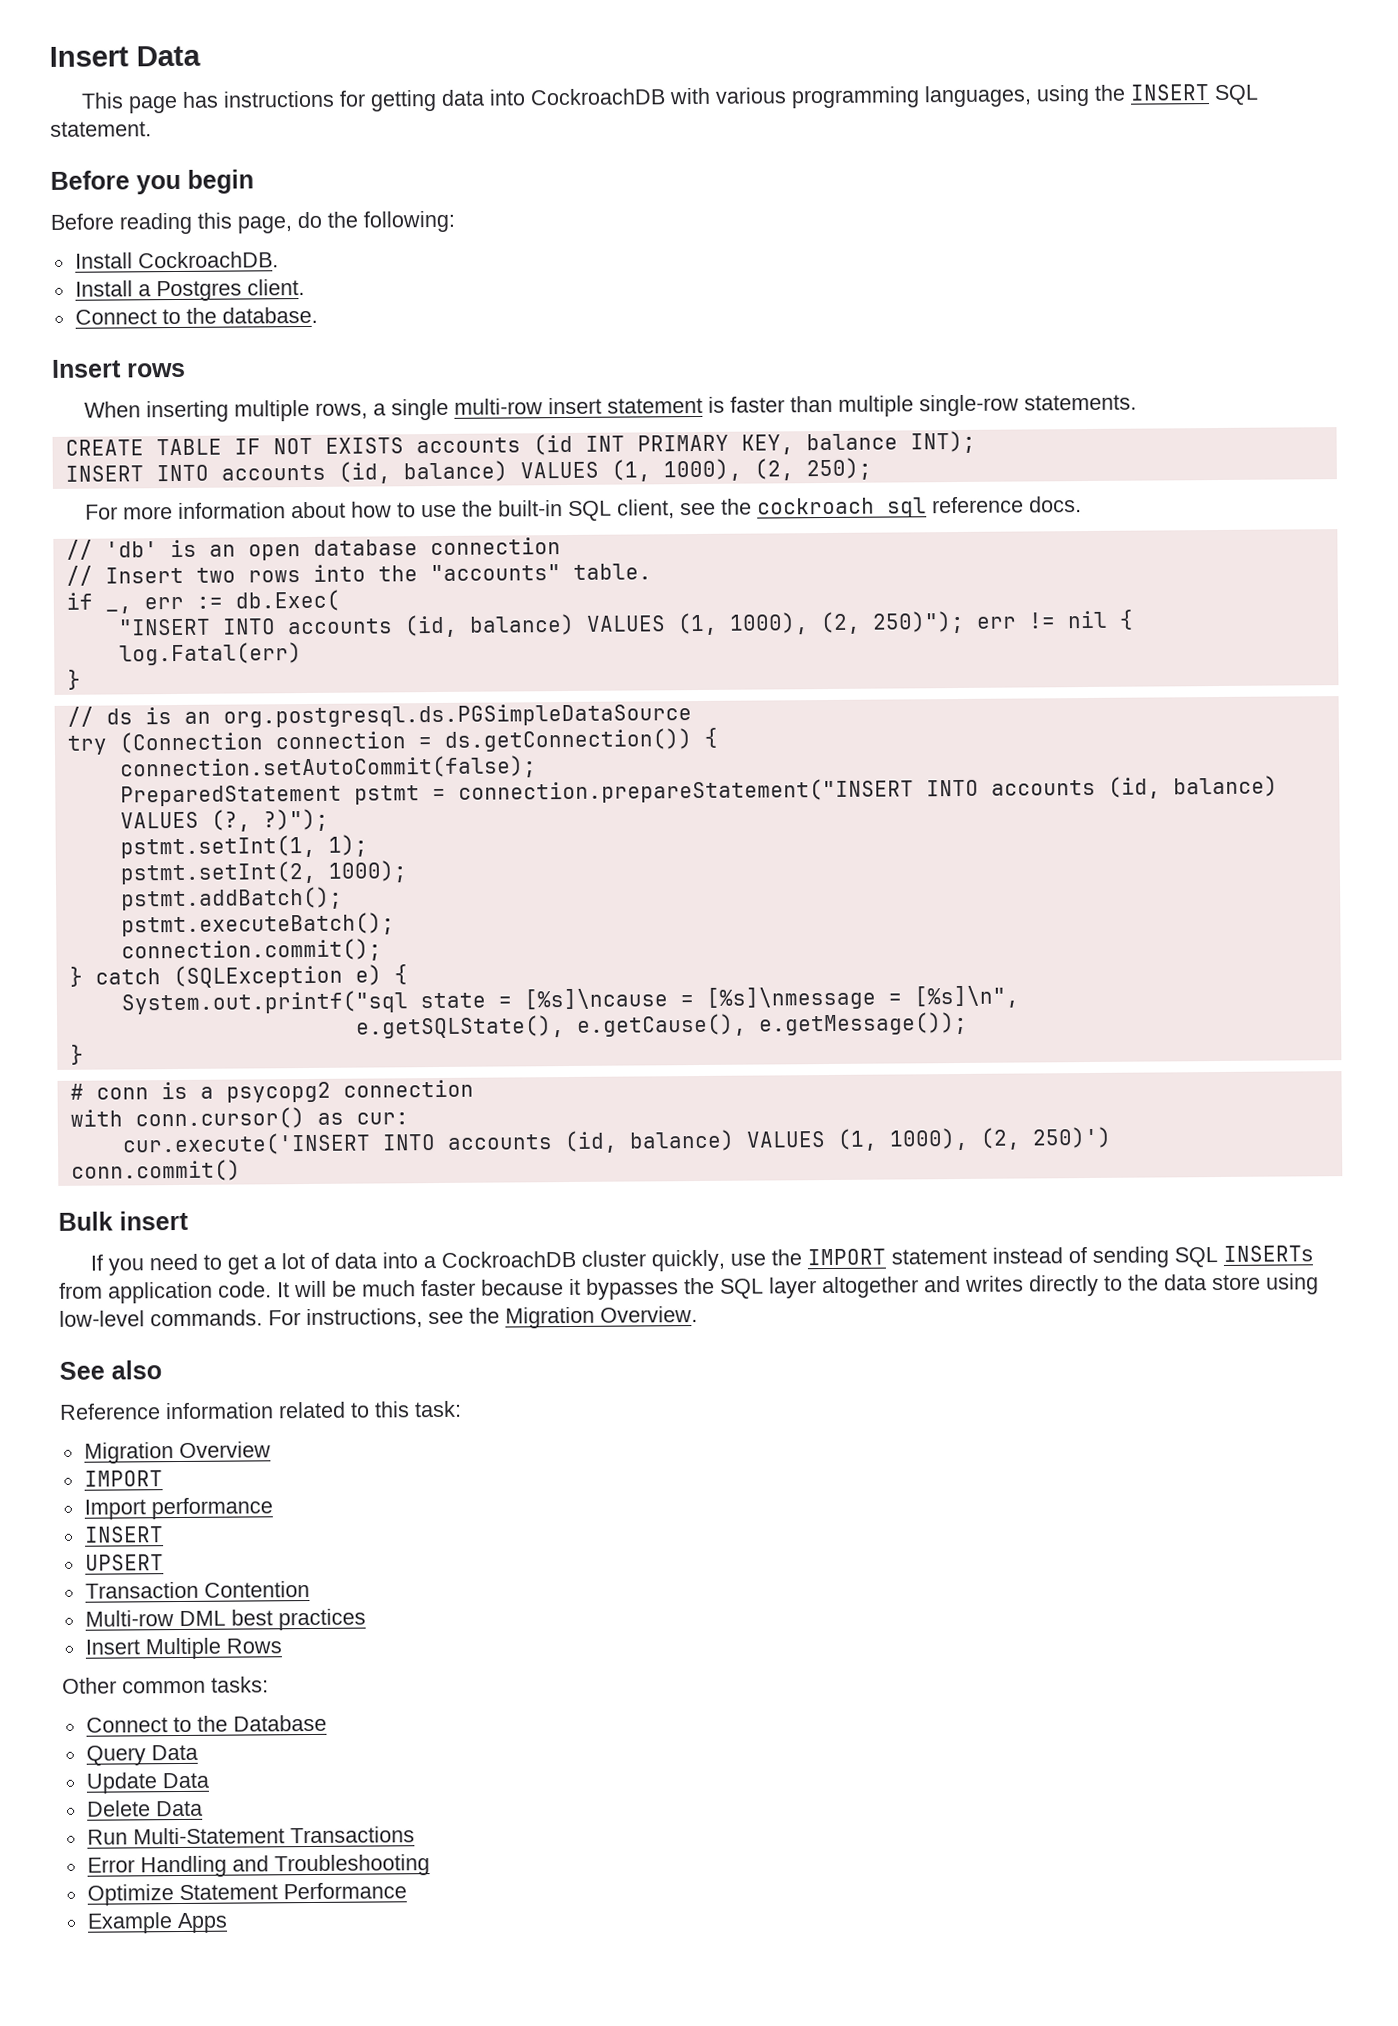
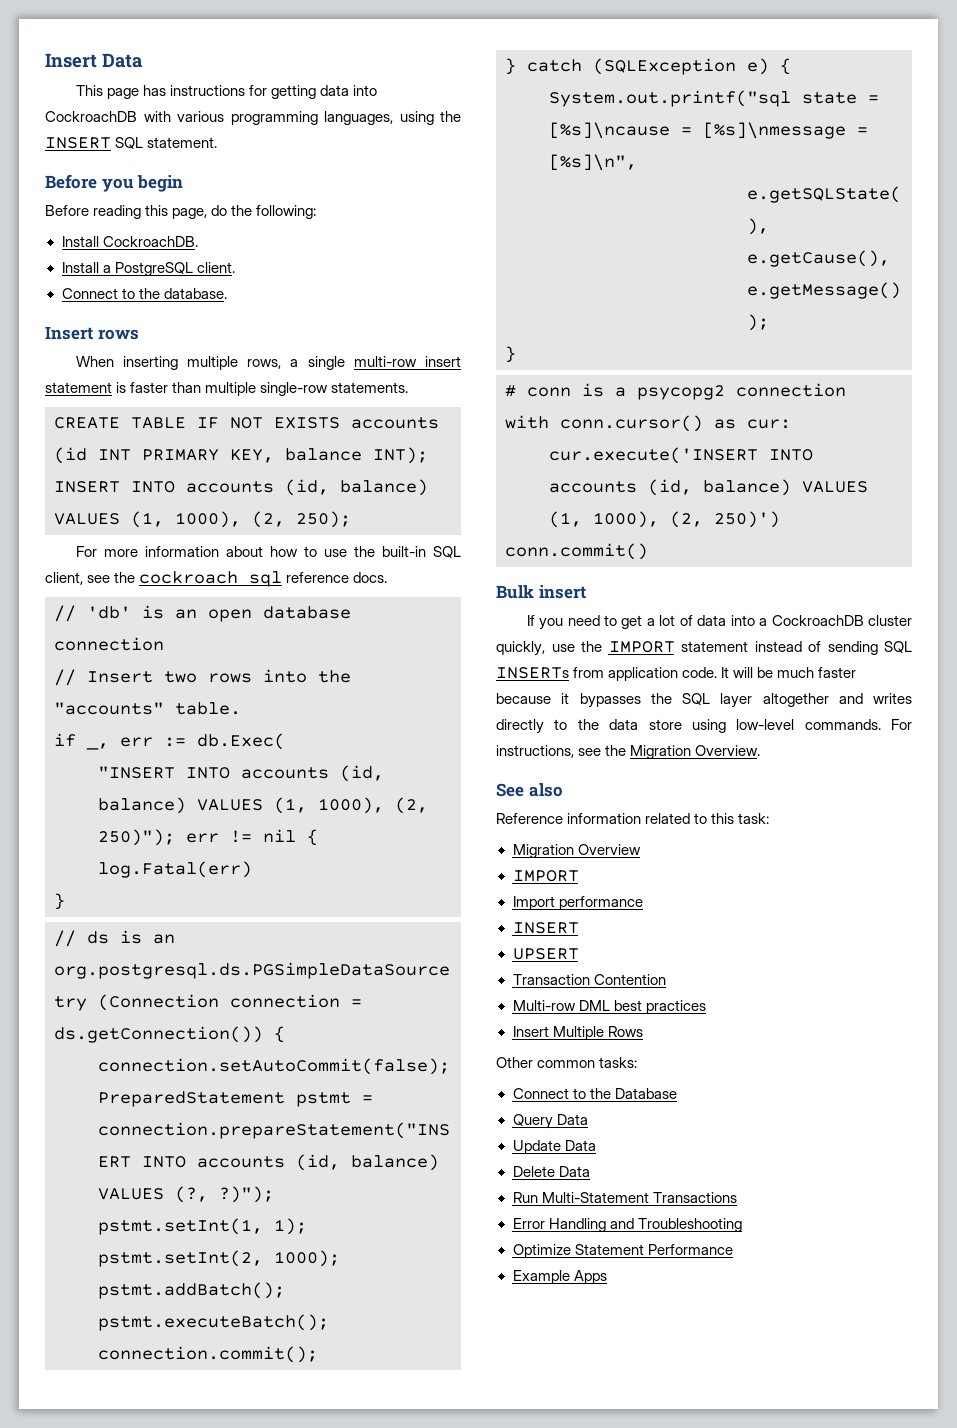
[155,280,242,302] Postgres -> [114,262,193,276] PostgreSQL

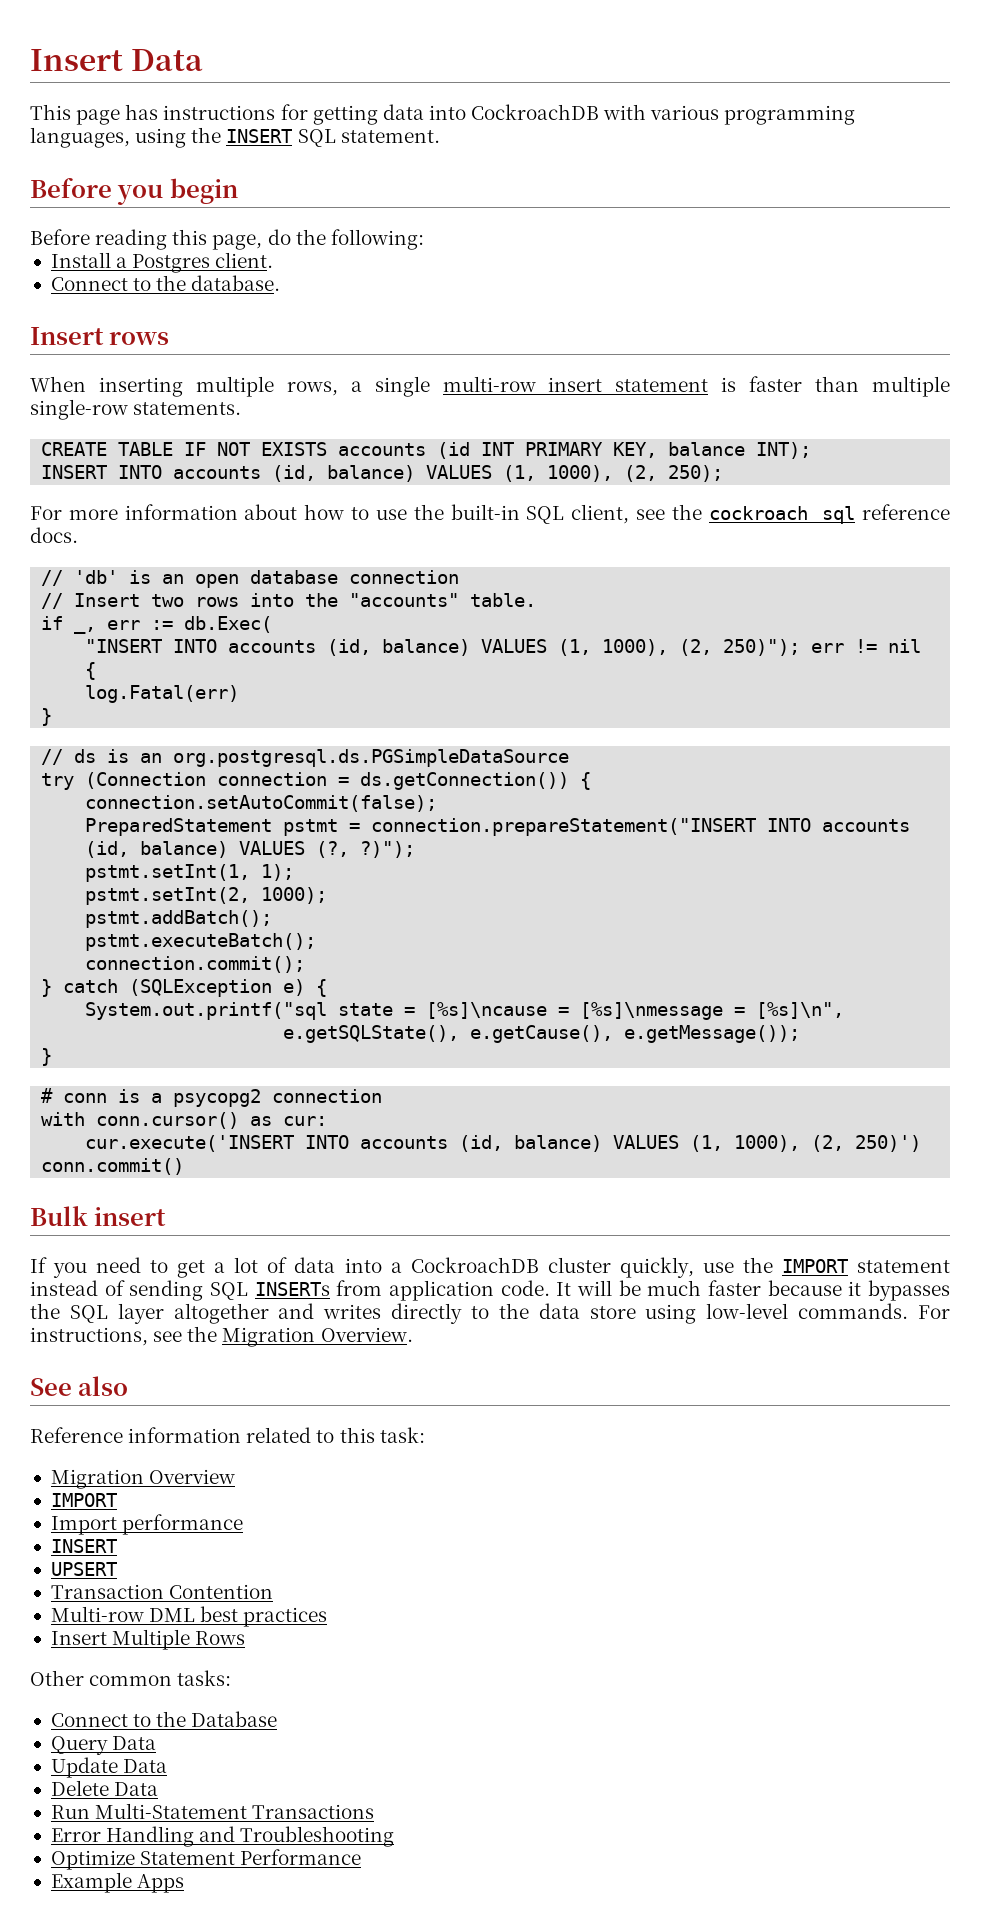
[61,236,198,247] // Install CockroachDB. -> (424, 239) none
[114,262,193,276] PostgreSQL -> [132,254,211,273] Postgres

